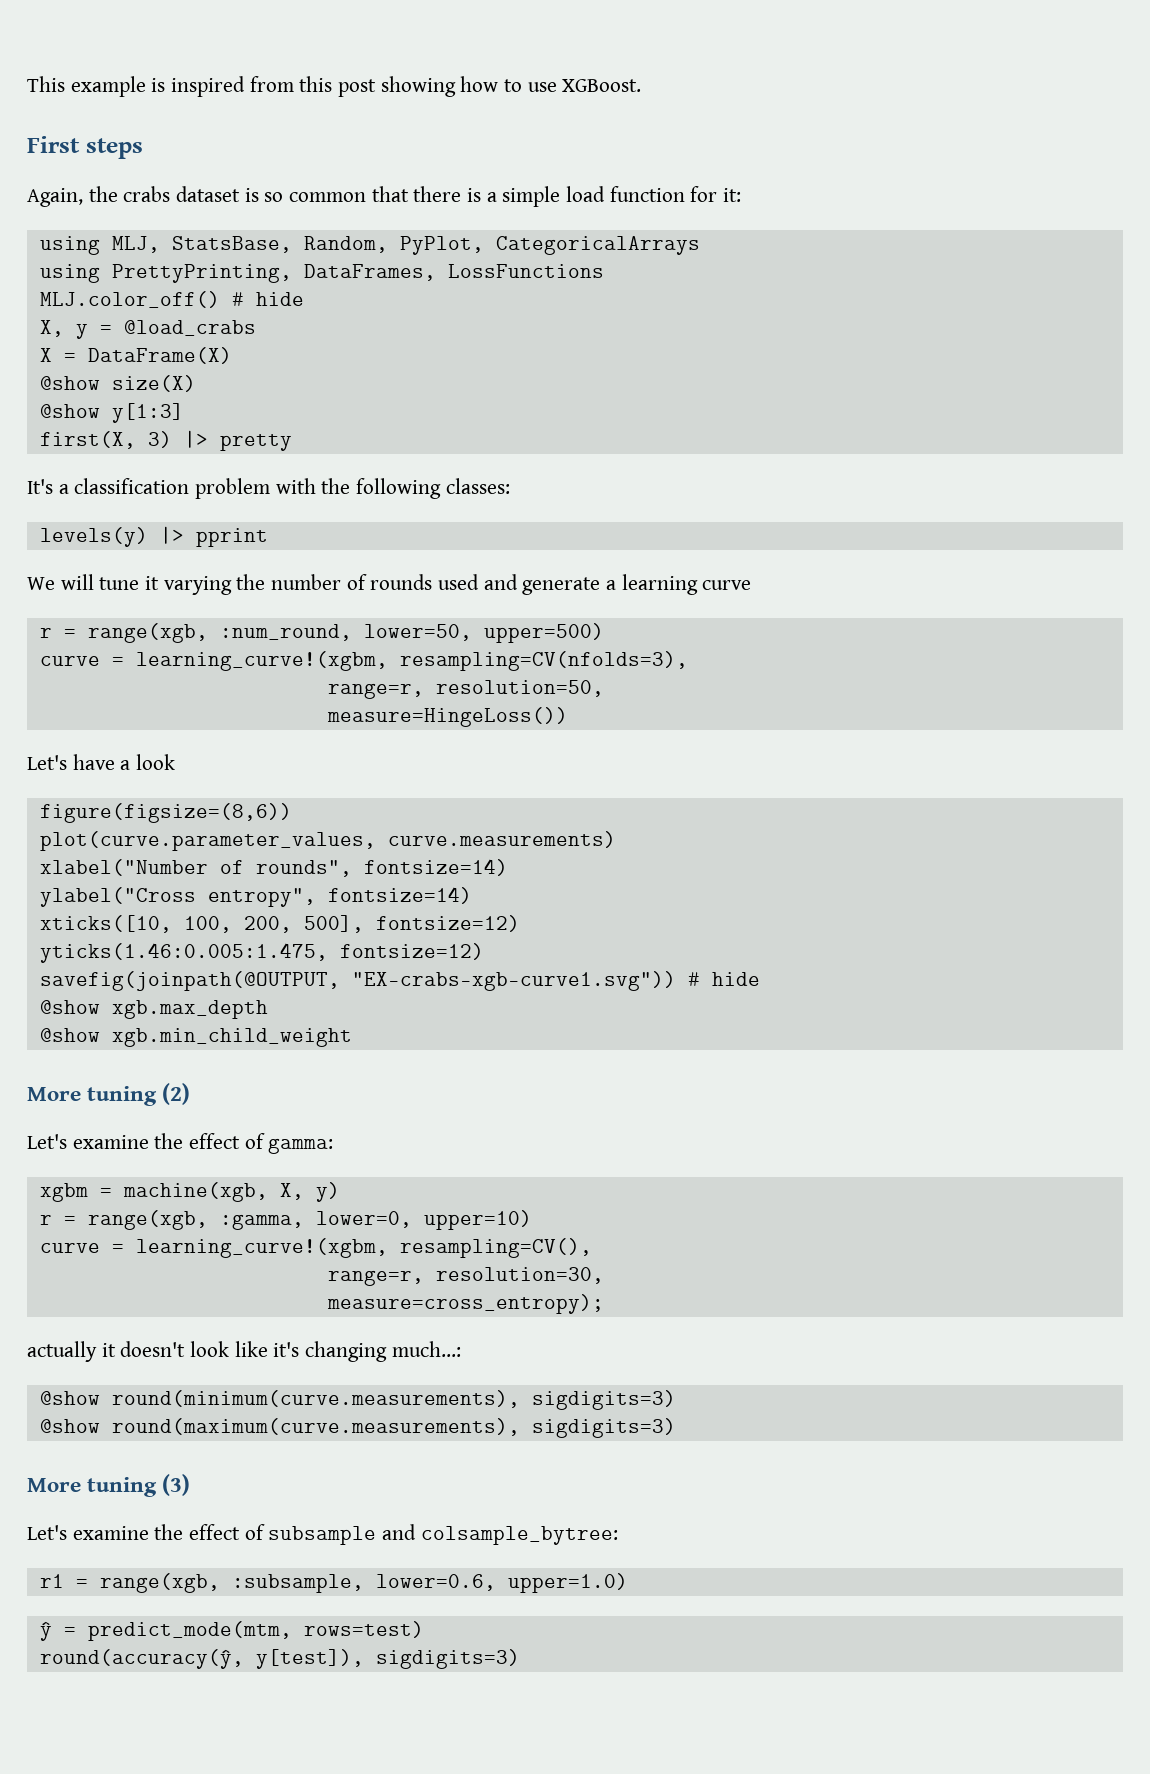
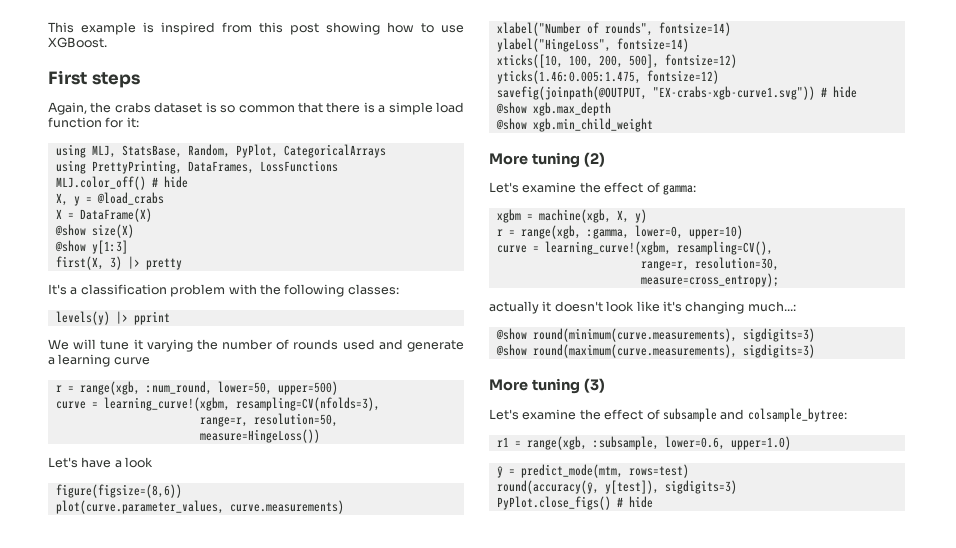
[39,887,316,907] ylabel("Cross entropy", -> [496,38,611,52] ylabel("HingeLoss",
(520, 1659) none -> [496,496,653,510] // PyPlot.close_figs() # hide

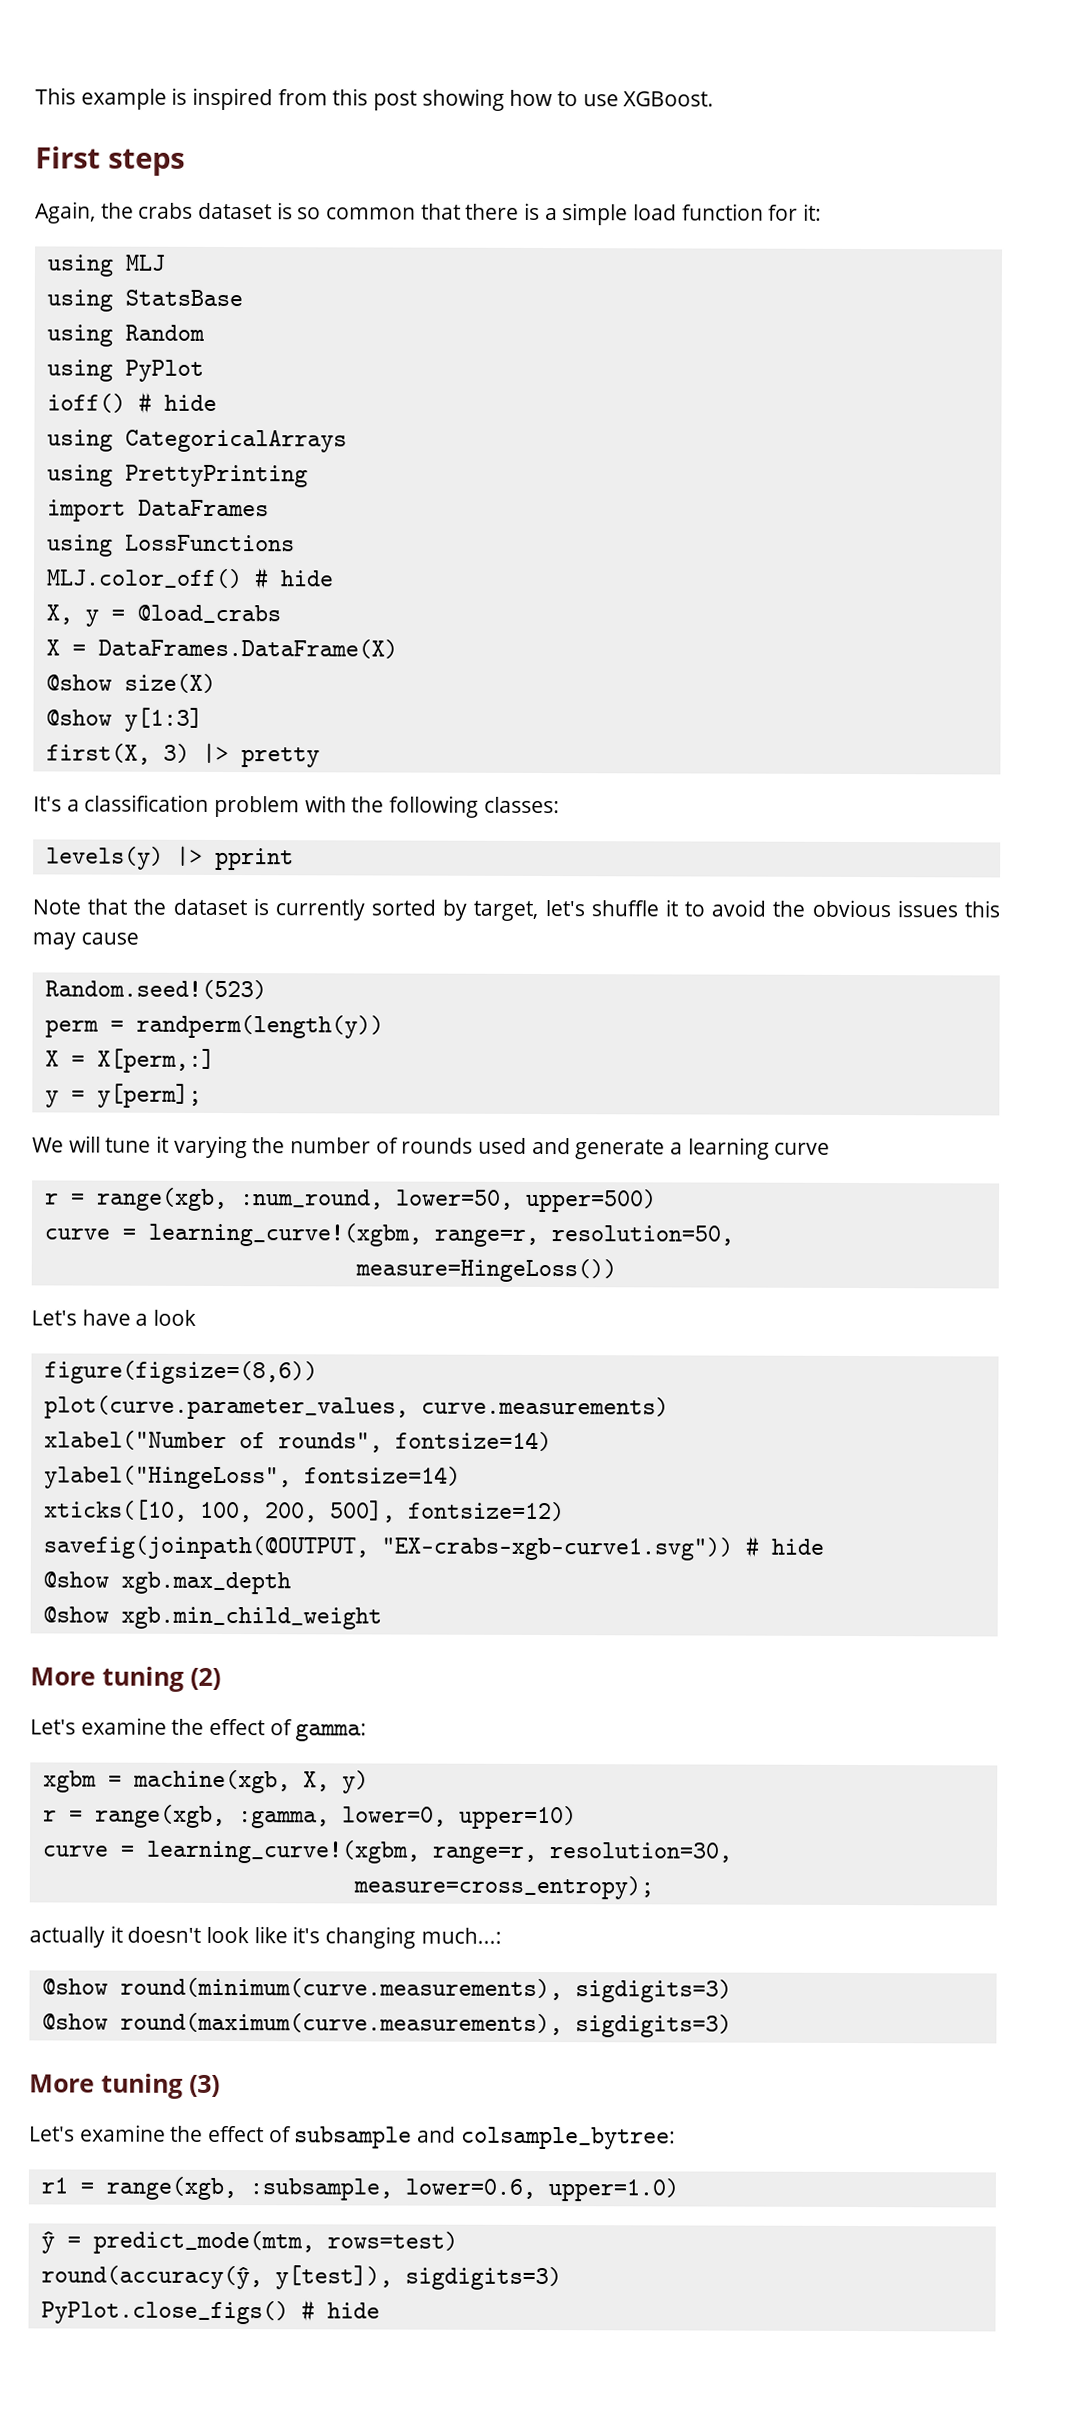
[91,144,386,158] [55,160,254,174] MLJ, StatsBase, Random, PyPlot, CategoricalArrays // using PrettyPrinting, DataFrames, -> [124,254,165,271] [46,289,243,312] [46,324,205,347] [46,359,204,382] [46,391,217,414] [46,429,347,453] [46,464,308,488] [46,499,269,522] [46,534,113,557] MLJ // using StatsBase // using Random // using PyPlot // ioff() # hide // using CategoricalArrays // using PrettyPrinting // import DataFrames // using
[79,208,152,222] DataFrame(X) -> [97,638,398,659] DataFrames.DataFrame(X)
(170, 318) none -> [32,898,1000,921] [32,932,139,950] [44,979,267,1000] [44,1014,384,1039] [44,1048,215,1073] [44,1083,202,1108] // Note that the dataset is currently sorted by target, let's shuffle it to avoid the obvious issues this may cause // Random.seed!(523) // perm = randperm(length(y)) // X = X[perm,:] // y = y[perm];
[235,397,380,411] resampling=CV(nfolds=3), // -> (422, 1234) none
[496,70,719,84] // yticks(1.46:0.005:1.475, fontsize=12) -> (565, 1511) none
[676,241,773,255] resampling=CV(), // -> (421, 1851) none

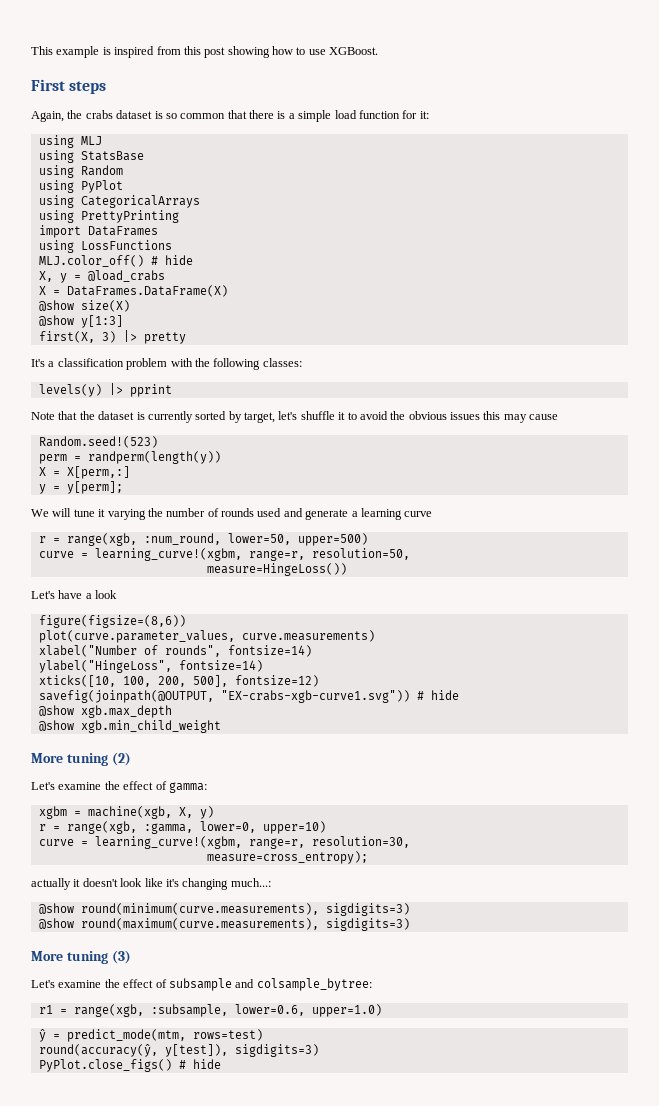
[46,391,217,414] // ioff() # hide -> (123, 186) none

